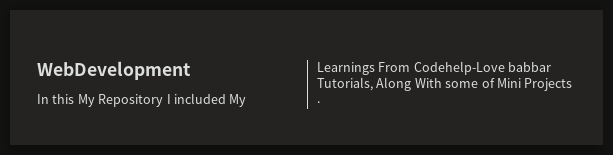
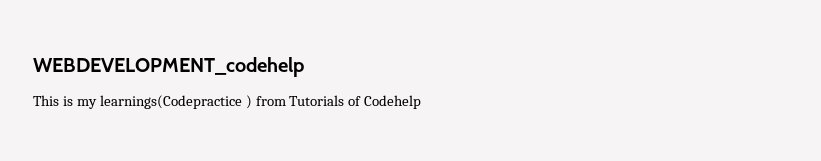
[37,61,191,80] [37,93,247,107] [317,61,552,75] [317,77,573,91] [317,101,320,103] WebDevelopment // In this My Repository I included My Learnings From Codehelp-Love babbar Tutorials, Along With some of Mini Projects . -> [33,57,304,77] [33,95,422,109] WEBDEVELOPMENT_codehelp // This is my learnings(Codepractice ) from Tutorials of Codehelp

